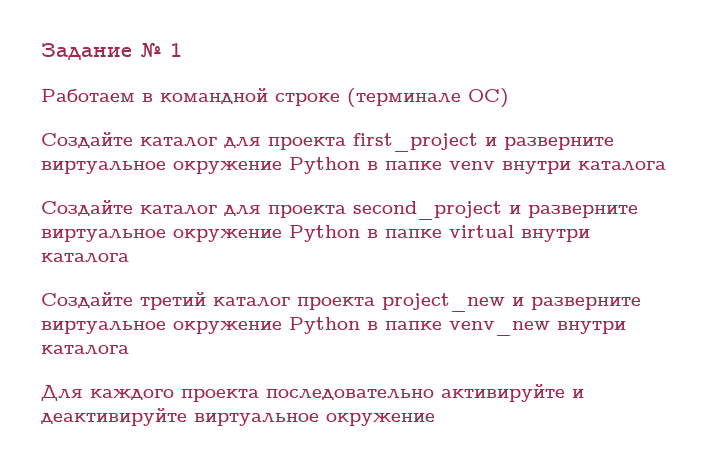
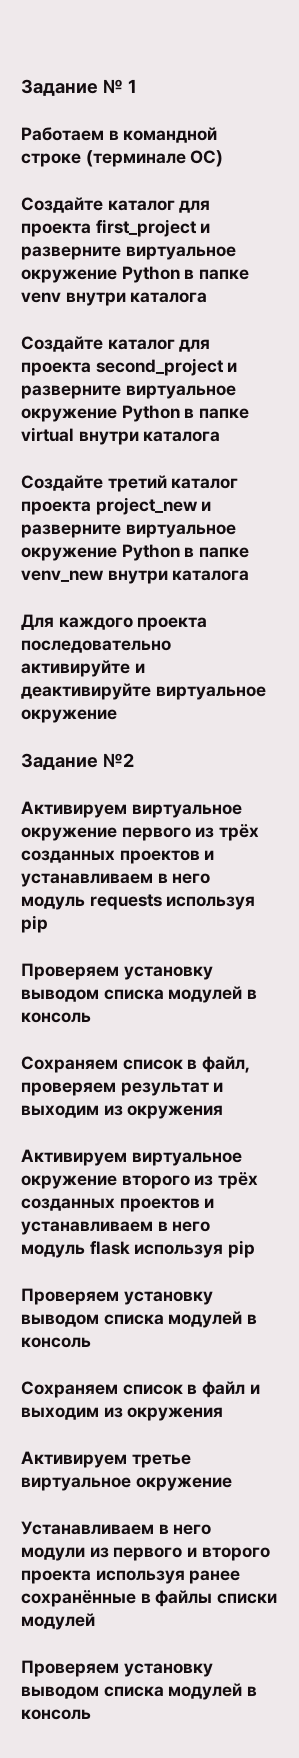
(435, 419) none -> [21,753,134,770] [21,801,242,818] [21,824,260,841] [21,850,215,864] [21,873,211,887] [21,894,256,910] [21,915,48,933] [21,963,213,980] [21,986,258,1003] [21,1012,91,1023] [21,1056,251,1073] [21,1082,224,1096] [21,1105,224,1119] [21,1149,242,1166] [21,1172,259,1189] [21,1198,215,1212] [21,1221,211,1235] [21,1240,256,1258] [21,1288,213,1305] [21,1311,258,1328] [21,1337,91,1348] [21,1381,260,1398] [21,1407,224,1421] [21,1451,191,1468] [21,1477,232,1491] [21,1521,212,1535] [21,1547,270,1561] [21,1570,241,1584] [21,1590,278,1607] [21,1613,95,1630] [21,1660,213,1677] [21,1683,258,1700] [21,1709,91,1720] // Задание №2 // Активируем виртуальное окружение первого из трёх созданных проектов и устанавливаем в него модуль requests используя pip // Проверяем установку выводом списка модулей в консоль // Сохраняем список в файл, проверяем результат и выходим из окружения // Активируем виртуальное окружение второго из трёх созданных проектов и устанавливаем в него модуль flask используя pip // Проверяем установку выводом списка модулей в консоль // Сохраняем список в файл и выходим из окружения // Активируем третье виртуальное окружение // Устанавливаем в него модули из первого и второго проекта используя ранее сохранённые в файлы списки модулей // Проверяем установку выводом списка модулей в консоль

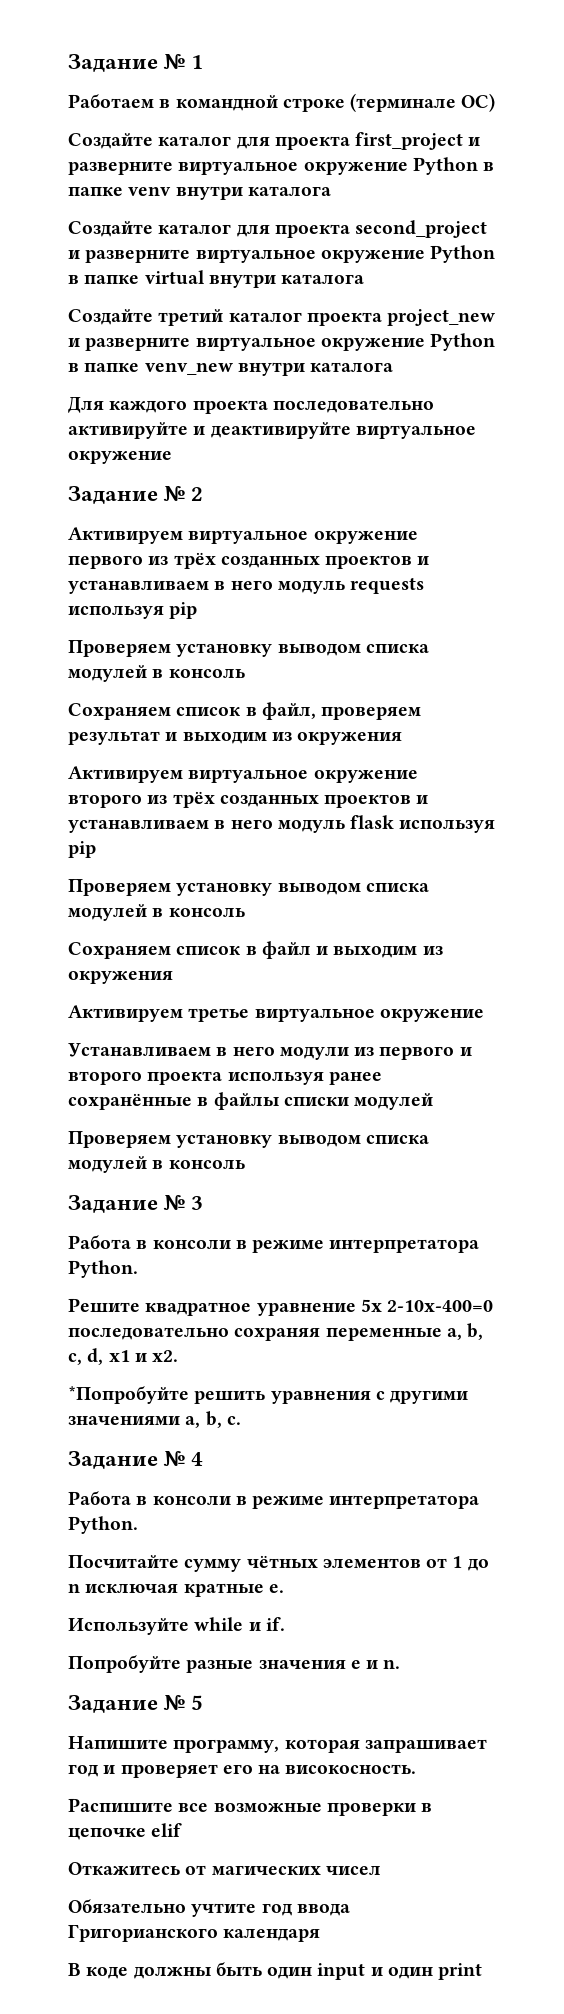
[102,753,134,767] №2 -> [163,486,204,501] № 2
(91, 1714) none -> [68,1195,204,1214] [68,1235,480,1253] [68,1260,138,1278] [68,1298,494,1316] [68,1323,484,1341] [68,1348,179,1365] [68,1386,469,1404] [68,1411,241,1428] [68,1451,204,1470] [68,1491,480,1509] [68,1516,138,1534] [68,1555,489,1572] [68,1583,284,1597] [68,1617,285,1635] [68,1655,401,1673] [68,1695,204,1714] [68,1736,487,1753] [68,1764,417,1778] [68,1798,433,1816] [68,1823,183,1840] [68,1862,381,1875] [68,1899,350,1917] [68,1924,321,1942] [68,1962,483,1980] // Задание № 3 // Работа в консоли в режиме интерпретатора Python. // Решите квадратное уравнение 5x 2-10x-400=0 последовательно сохраняя переменные a, b, c, d, x1 и x2. // *Попробуйте решить уравнения с другими значениями a, b, c. // Задание № 4 // Работа в консоли в режиме интерпретатора Python. // Посчитайте сумму чётных элементов от 1 до n исключая кратные e. // Используйте while и if. // Попробуйте разные значения e и n. // Задание № 5 // Напишите программу, которая запрашивает год и проверяет его на високосность. // Распишите все возможные проверки в цепочке elif // Откажитесь от магических чисел // Обязательно учтите год ввода Григорианского календаря // В коде должны быть один input и один print

